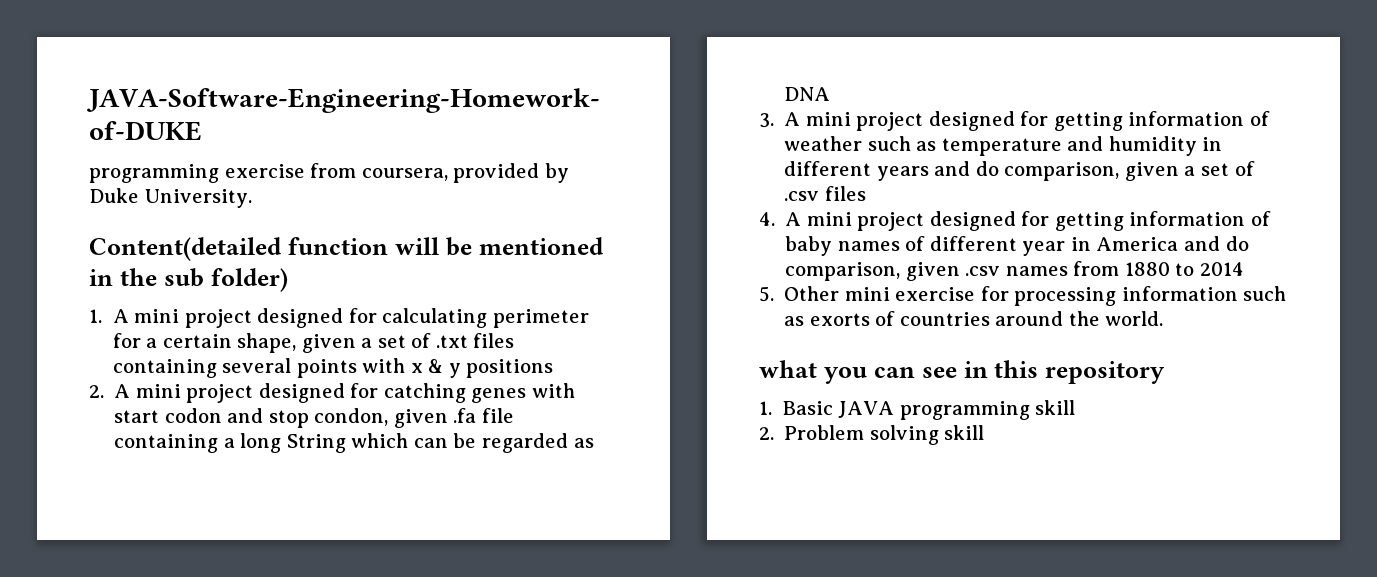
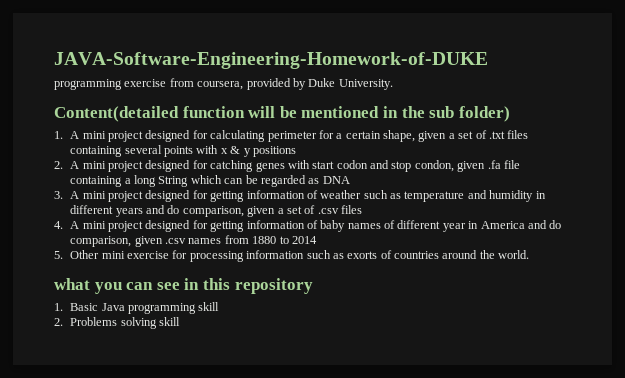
[838,401,895,418] JAVA -> [101,303,125,311] Java
[784,425,865,440] Problem -> [70,317,118,326] Problems

